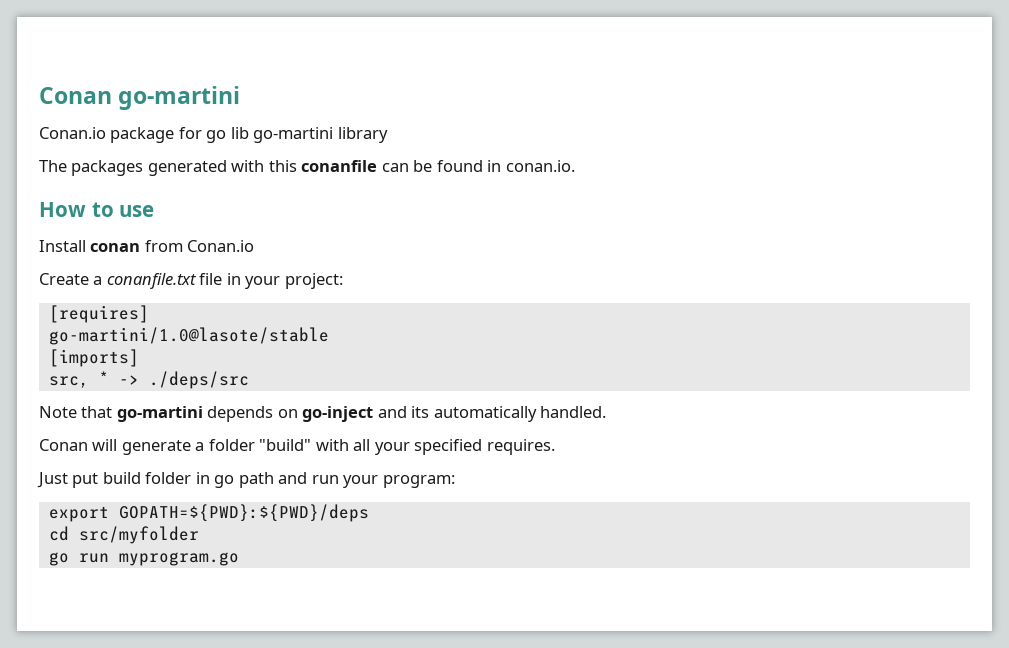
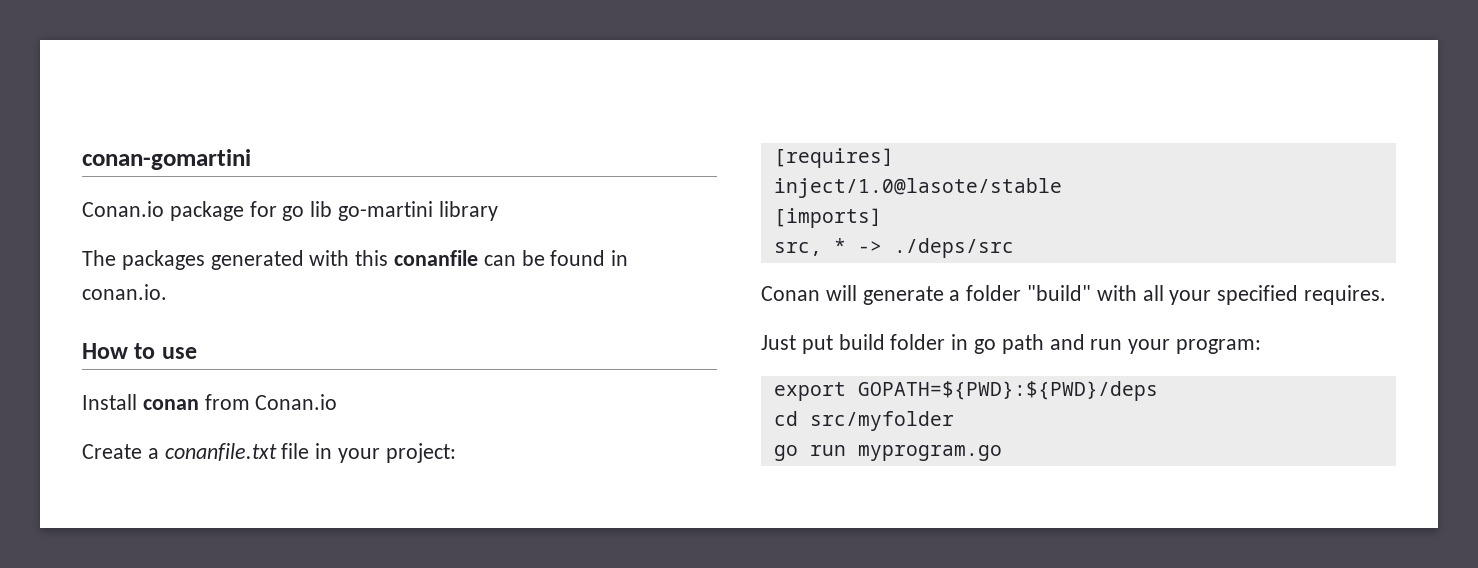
[39,86,241,110] Conan go-martini -> [82,149,251,170] conan-gomartini
[48,327,329,345] go-martini/1.0@lasote/stable -> [773,178,1062,198] inject/1.0@lasote/stable
[39,406,607,422] // Note that go-martini depends on go-inject and its automatically handled. -> (1014, 248) none

